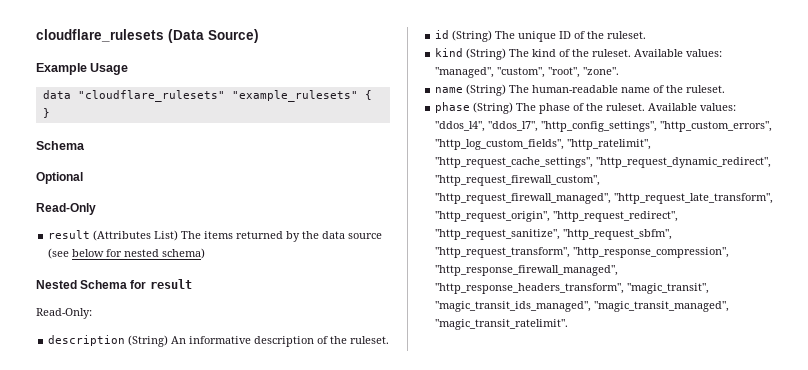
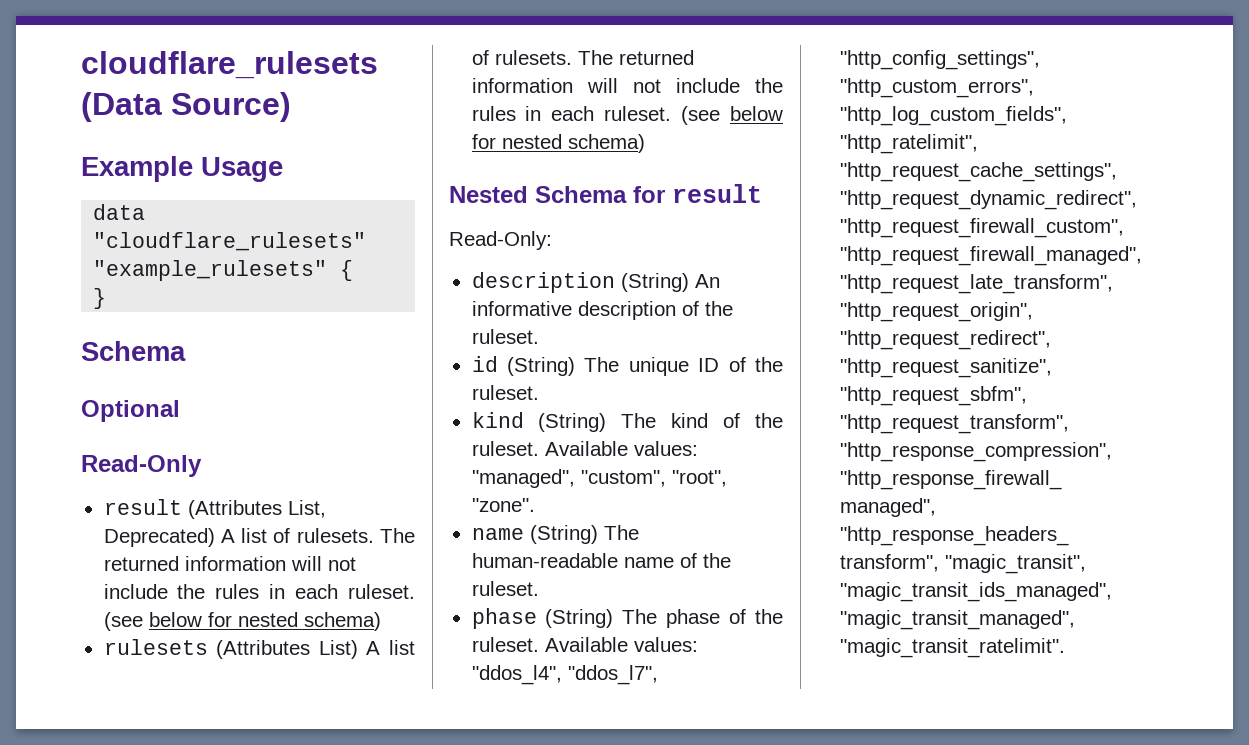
[154,230,383,242] List) The items returned by the data source -> [287,500,326,518] [103,528,415,547] [103,556,356,571] [103,584,415,599] [103,612,381,631] [103,639,415,659] [471,50,694,65] [471,78,783,93] [471,106,672,121] List, Deprecated) A list of rulesets. The returned information will not include the rules in each ruleset. (see below for nested schema) // rulesets (Attributes List) A list of rulesets. The returned information will not include the rules in each ruleset.

